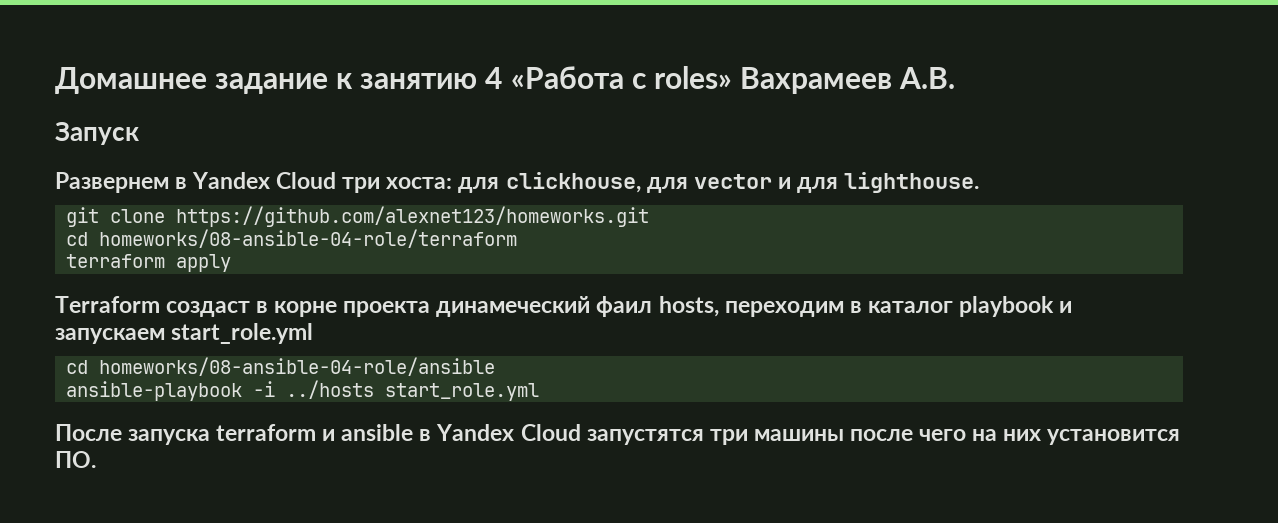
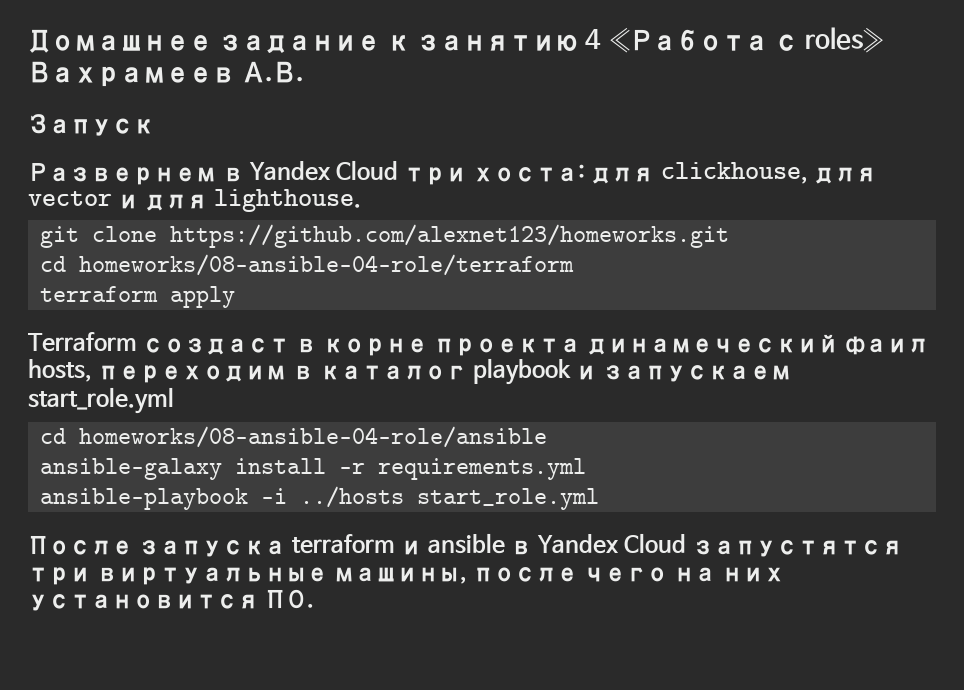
(496, 366) none -> [40,458,587,480] // ansible-galaxy install -r requirements.yml
[753,429,844,441] машины -> [97,567,468,585] виртуальные машины,

